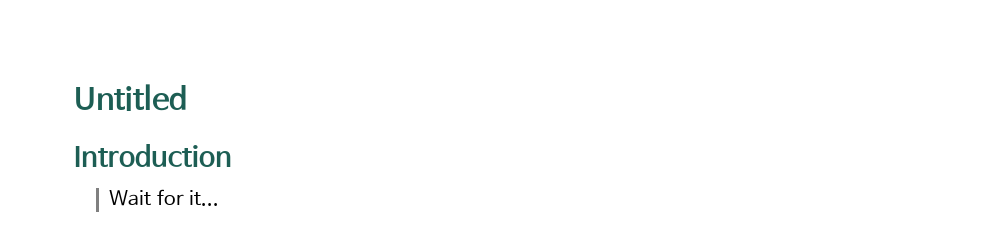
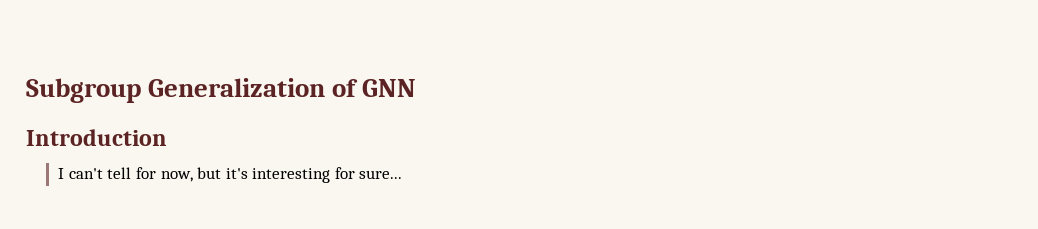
[74,84,187,111] [74,144,232,167] [109,189,219,206] Untitled // Introduction // Wait for it... -> [26,78,417,103] [26,129,167,146] [58,167,403,183] Subgroup Generalization of GNN // Introduction // I can't tell for now, but it's interesting for sure...

